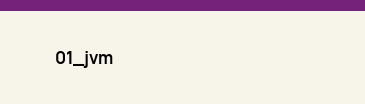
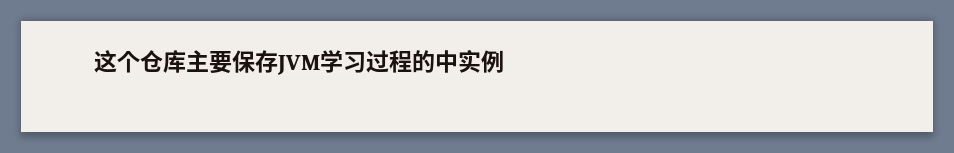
[55,51,113,68] 01_jvm -> [94,49,504,75] 这个仓库主要保存JVM学习过程的中实例

